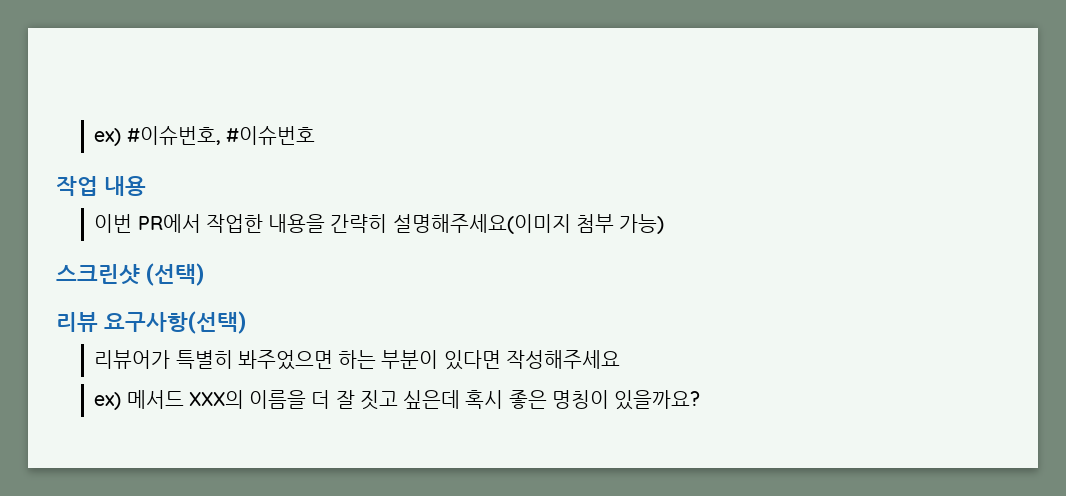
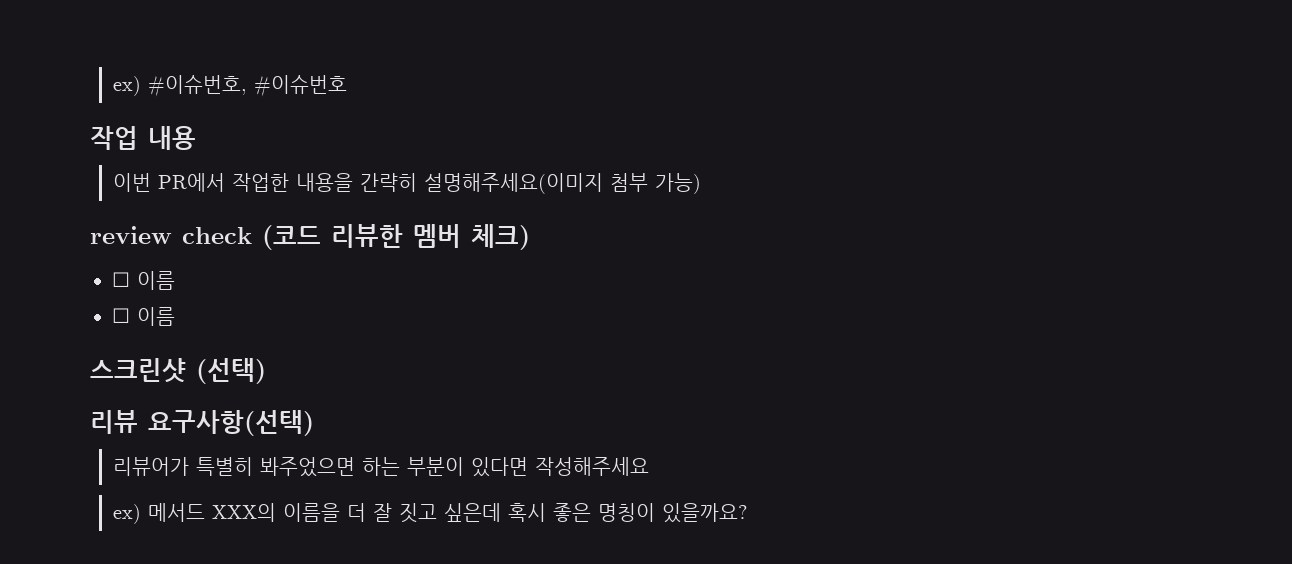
(665, 224) none -> [90,224,530,250] [112,271,175,290] [112,307,175,326] // review check (코드 리뷰한 멤버 체크) // ☐ 이름 // ☐ 이름

